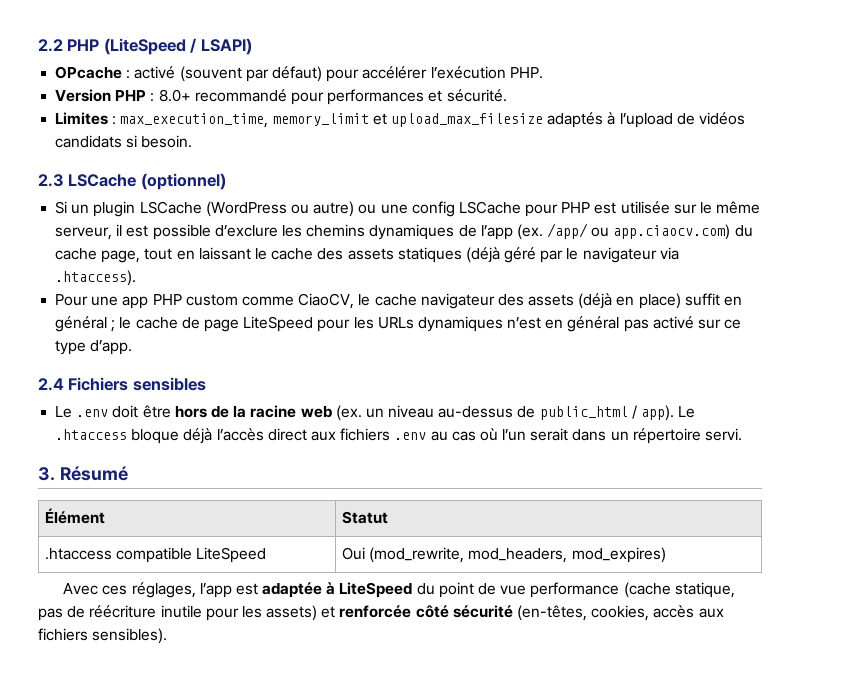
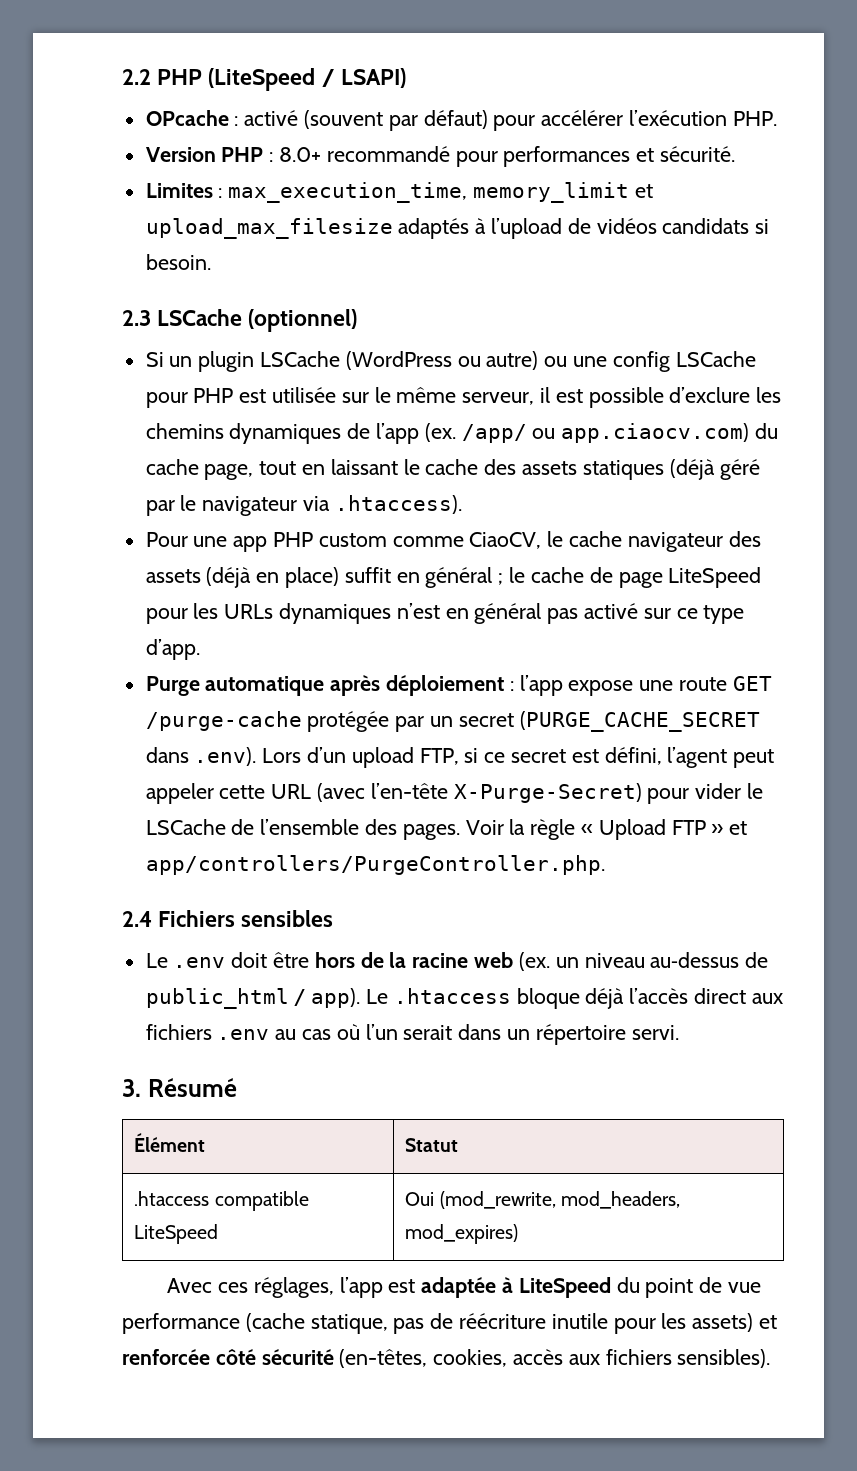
(133, 347) none -> [145,675,772,696] [145,711,760,732] [145,747,775,768] [145,783,764,804] [145,819,748,840] [145,855,605,875] // Purge automatique après déploiement : l’app expose une route GET /purge-cache protégée par un secret (PURGE_CACHE_SECRET dans .env). Lors d’un upload FTP, si ce secret est défini, l’agent peut appeler cette URL (avec l’en-tête X-Purge-Secret) pour vider le LSCache de l’ensemble des pages. Voir la règle « Upload FTP » et app/controllers/PurgeController.php.

